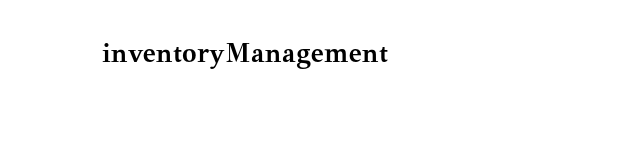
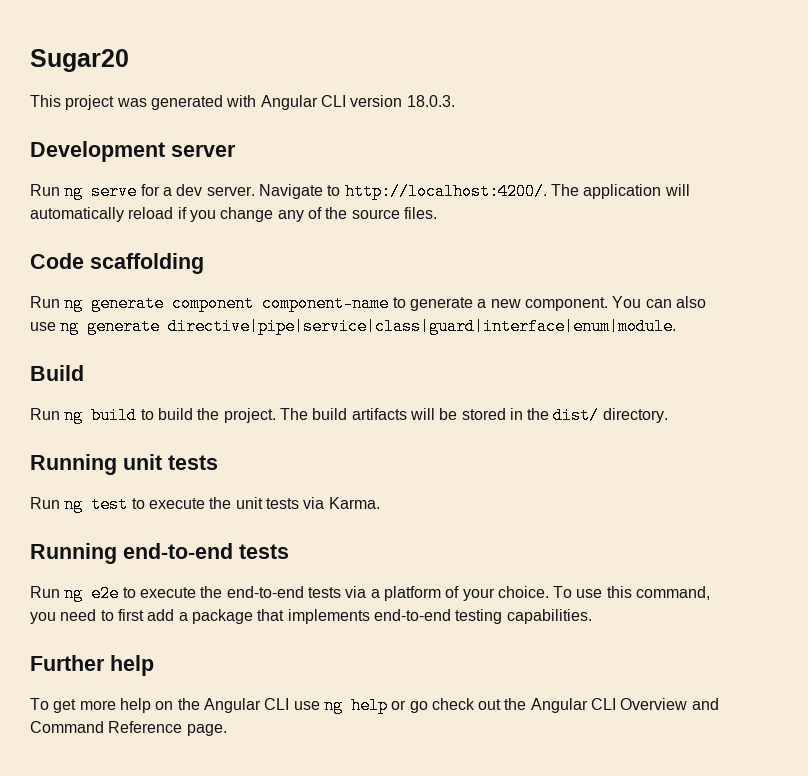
[102,43,388,69] inventoryManagement -> [30,49,129,72] [30,95,455,110] [30,141,236,162] [30,183,690,200] [30,207,437,222] [30,253,204,274] [30,295,706,312] [30,318,677,335] [30,365,84,381] [30,407,668,424] [30,454,218,475] [30,496,380,513] [30,543,289,564] [30,585,711,602] [30,609,592,624] [30,655,154,676] [30,697,719,714] [30,721,227,736] Sugar20 // This project was generated with Angular CLI version 18.0.3. // Development server // Run ng serve for a dev server. Navigate to http://localhost:4200/. The application will automatically reload if you change any of the source files. // Code scaffolding // Run ng generate component component-name to generate a new component. You can also use ng generate directive|pipe|service|class|guard|interface|enum|module. // Build // Run ng build to build the project. The build artifacts will be stored in the dist/ directory. // Running unit tests // Run ng test to execute the unit tests via Karma. // Running end-to-end tests // Run ng e2e to execute the end-to-end tests via a platform of your choice. To use this command, you need to first add a package that implements end-to-end testing capabilities. // Further help // To get more help on the Angular CLI use ng help or go check out the Angular CLI Overview and Command Reference page.

